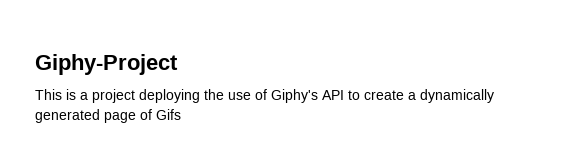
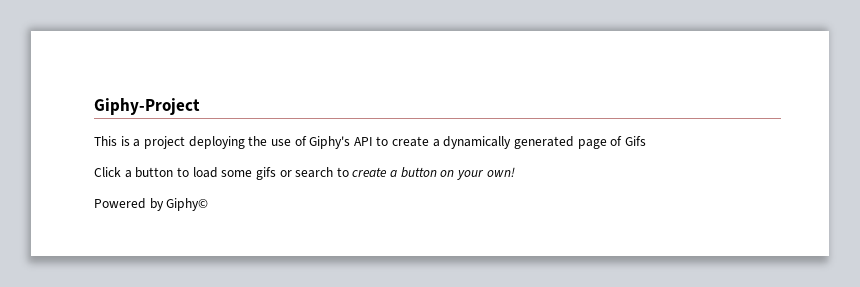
(181, 114) none -> [94,167,515,180] [94,198,209,211] // Click a button to load some gifs or search to create a button on your own! // Powered by Giphy©

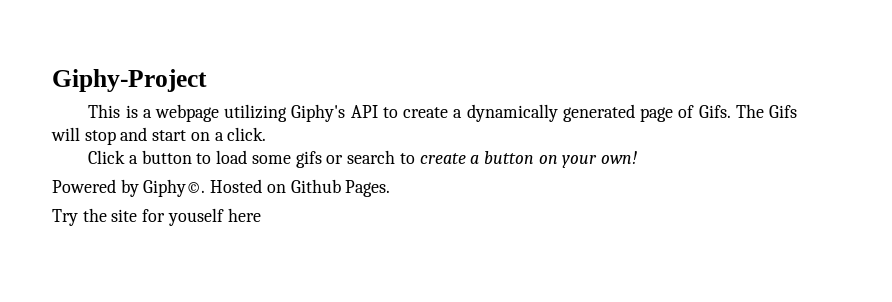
[143,136,307,149] project deploying the use of -> [154,104,288,122] webpage utilizing
(623, 141) none -> [698,104,764,118] Gifs. The
(646, 141) none -> [51,127,267,145] will stop and start on a click.
[166,198,209,211] Giphy© -> [143,179,391,197] [52,208,261,226] Giphy©. Hosted on Github Pages. // Try the site for youself here

